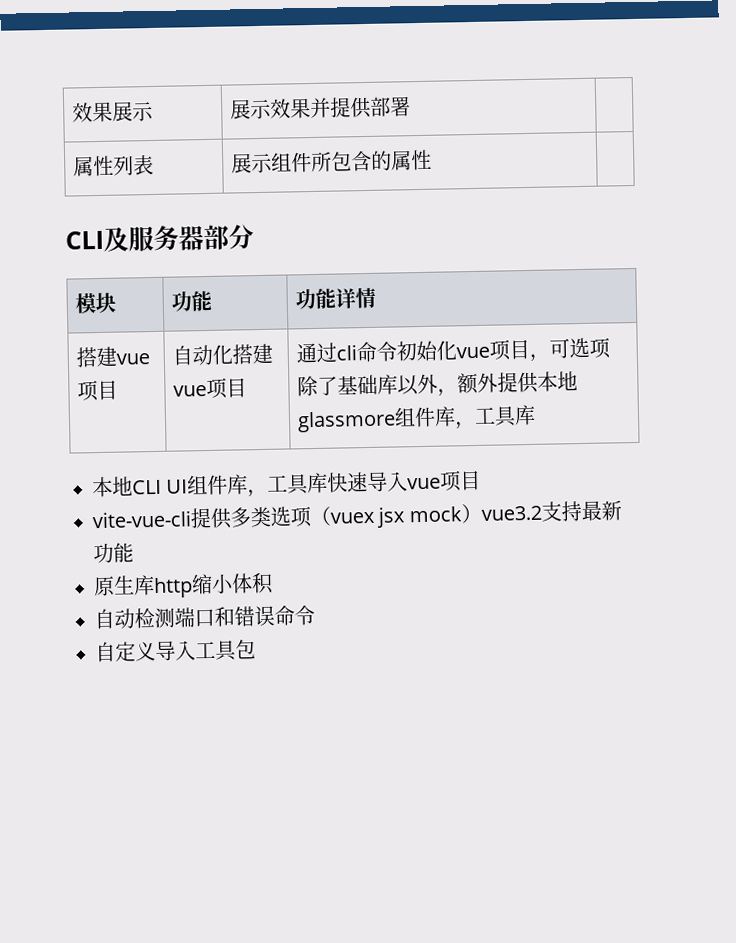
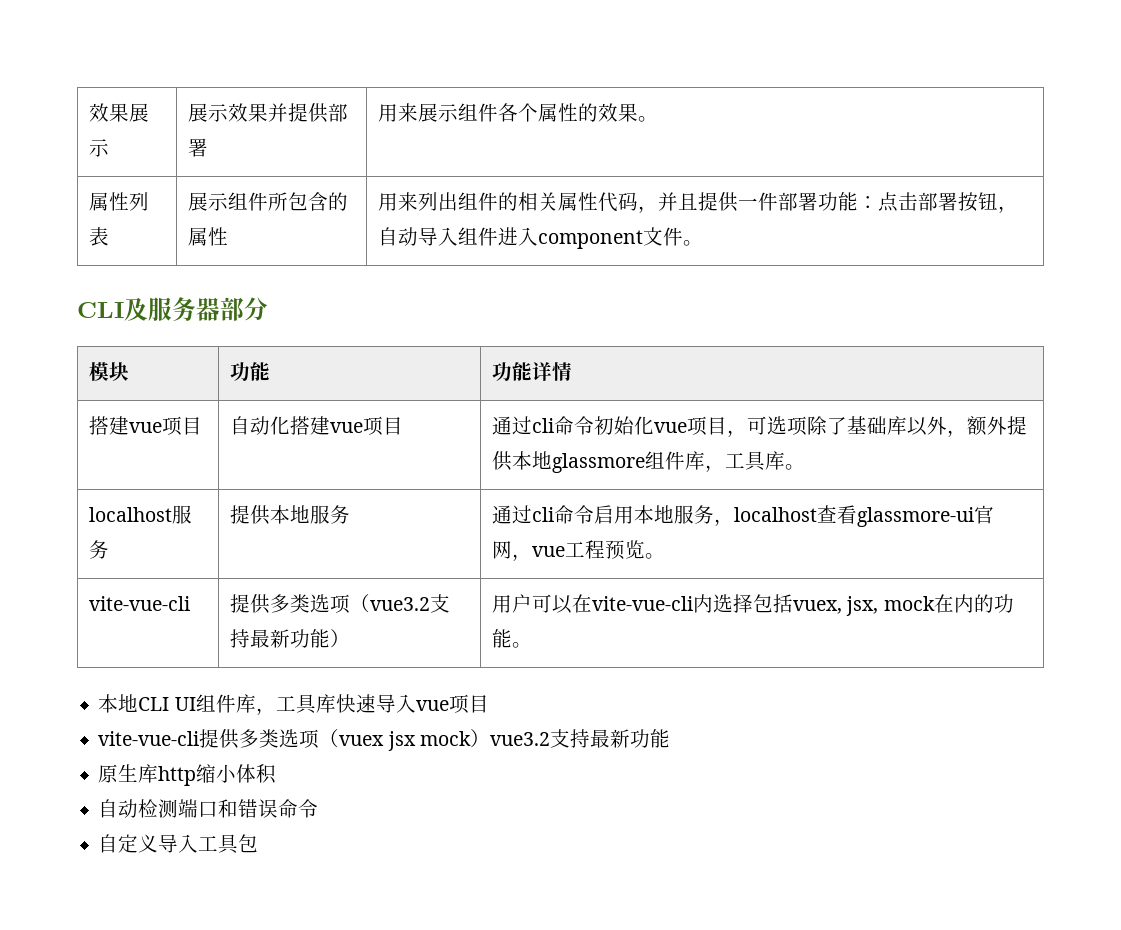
(411, 106) none -> [378,103,659,122] 用来展示组件各个属性的效果。
(432, 160) none -> [378,192,1019,213] [378,227,704,249] 用来列出组件的相关属性代码，并且提供一件部署功能：点击部署按钮，自动导入组件进入component文件。
(536, 415) none -> [785,464,806,470] [89,505,193,524] [89,540,110,559] [230,505,351,525] [492,505,995,527] [492,540,666,561] [89,596,191,611] [230,594,451,614] [230,629,351,648] [492,594,1014,616] [492,629,533,648] 。 // localhost服务 | 提供本地服务 | 通过cli命令启用本地服务，localhost查看glassmore-ui官网，vue工程预览。 // vite-vue-cli | 提供多类选项（vue3.2支持最新功能） | 用户可以在vite-vue-cli内选择包括vuex, jsx, mock在内的功能。

